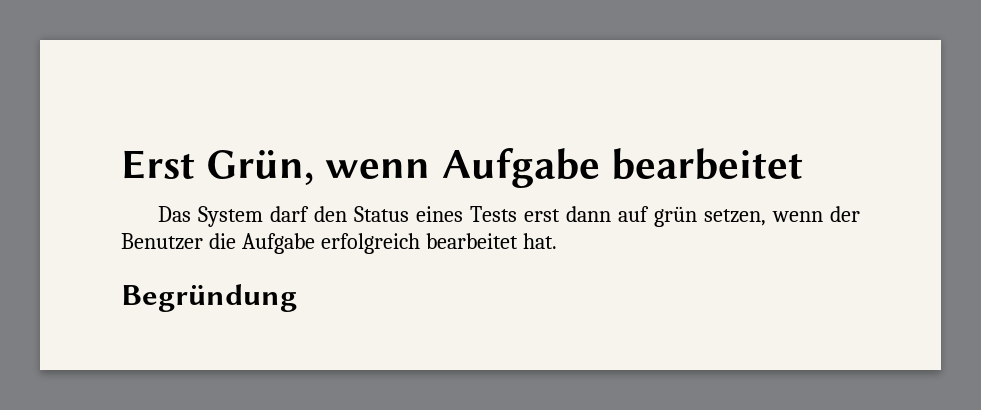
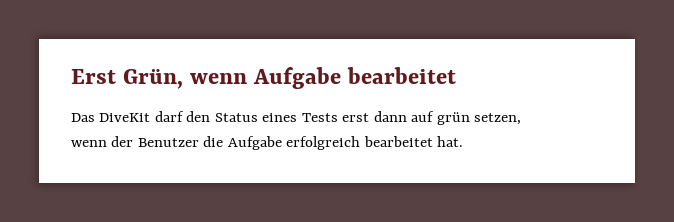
[197,206,263,227] System -> [99,113,151,122] DiveKit
[121,284,297,312] // Begründung -> (464, 141) none

